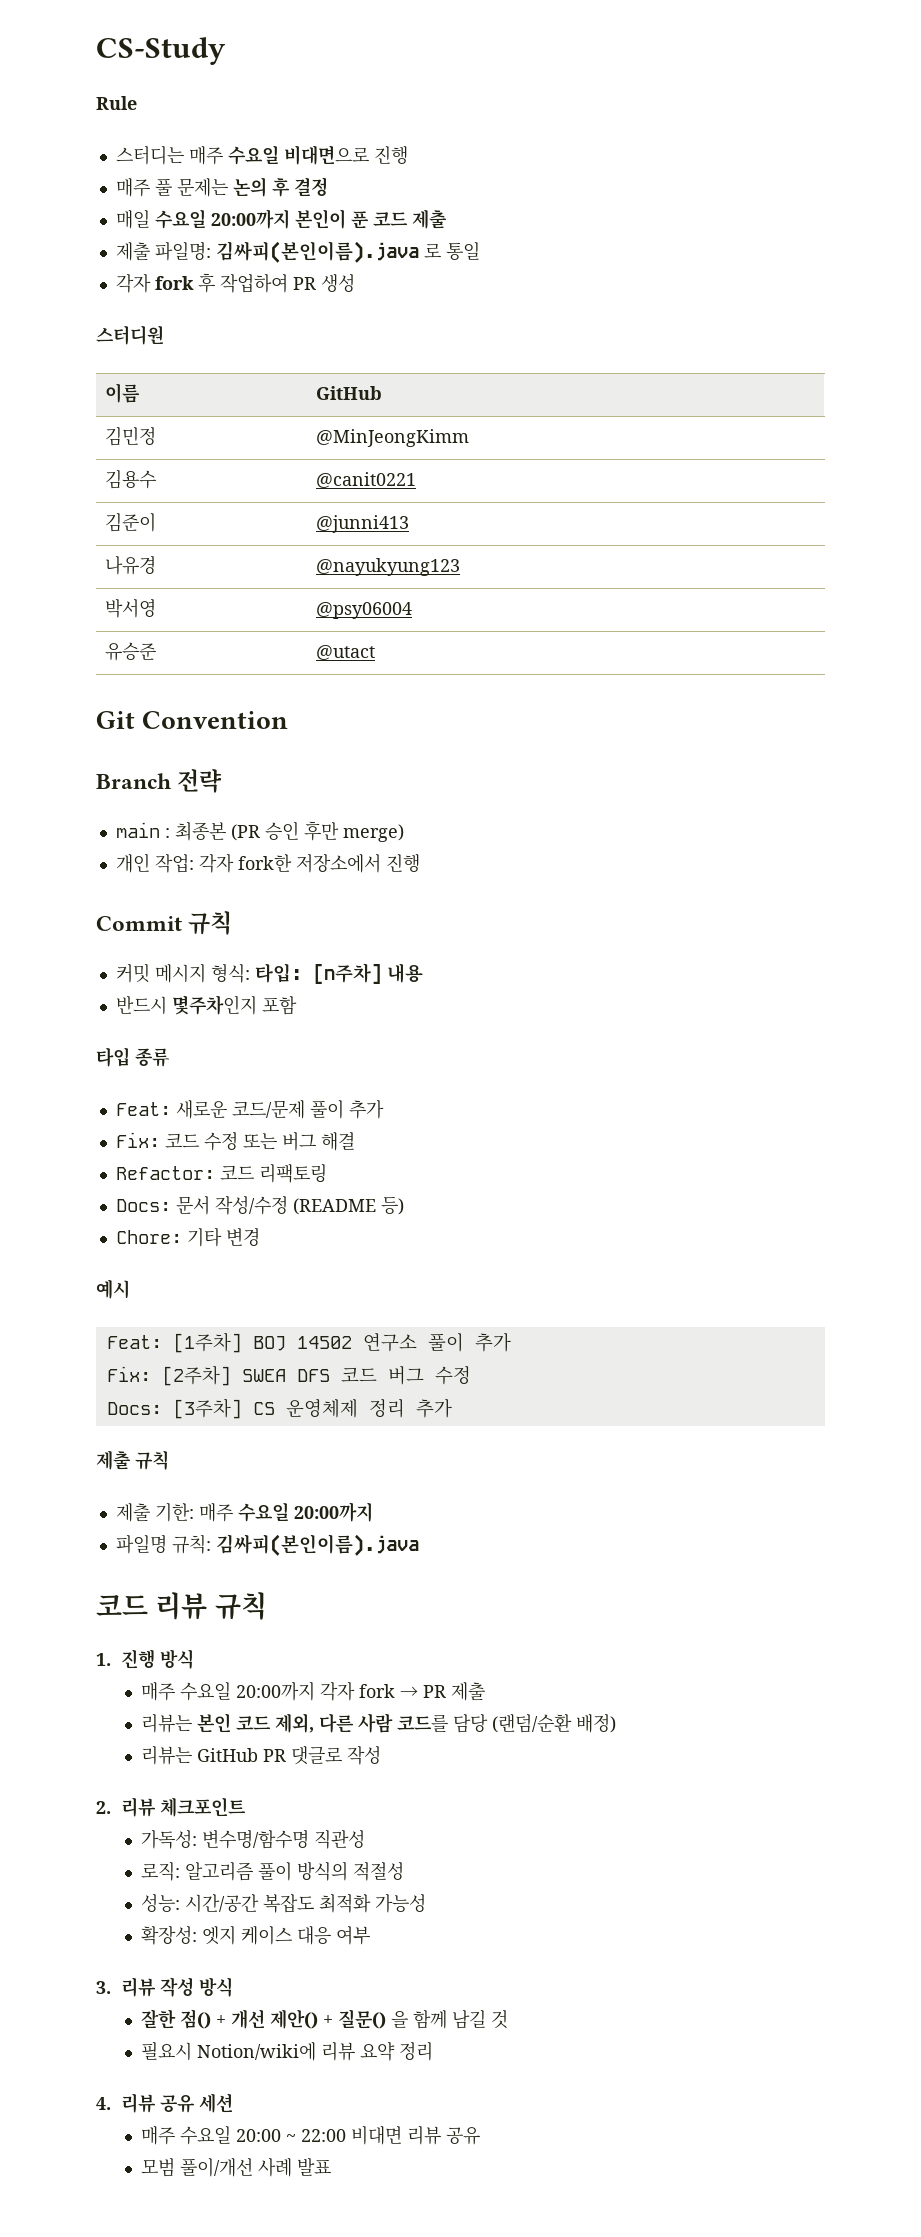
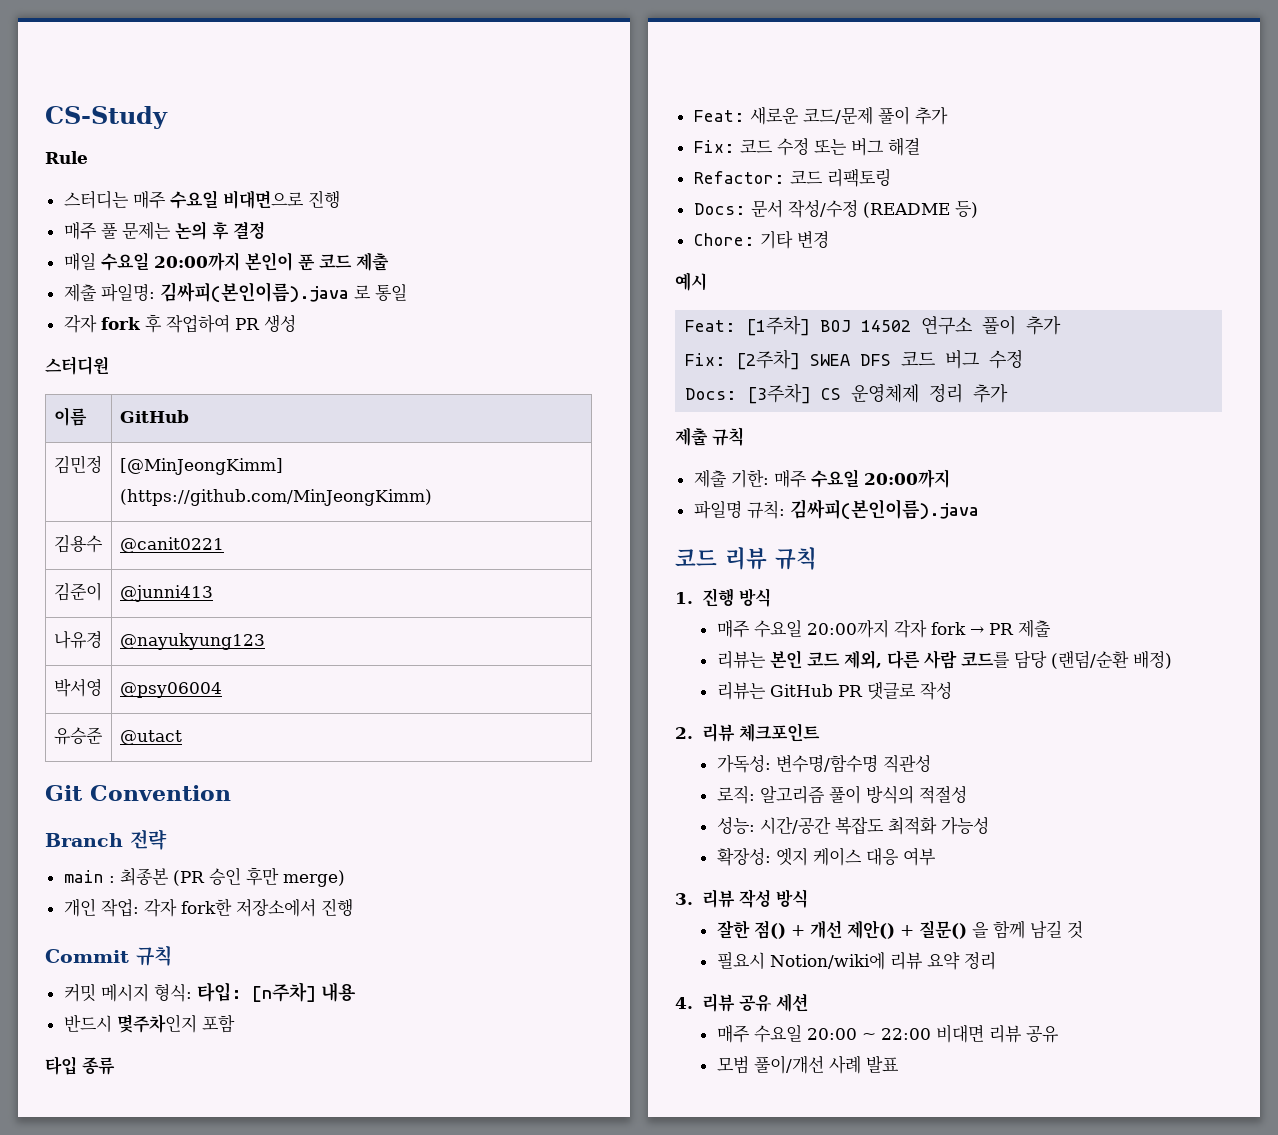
[316,429,470,447] @MinJeongKimm -> [119,458,283,475] [119,489,432,506] [@MinJeongKimm] (https://github.com/MinJeongKimm)

